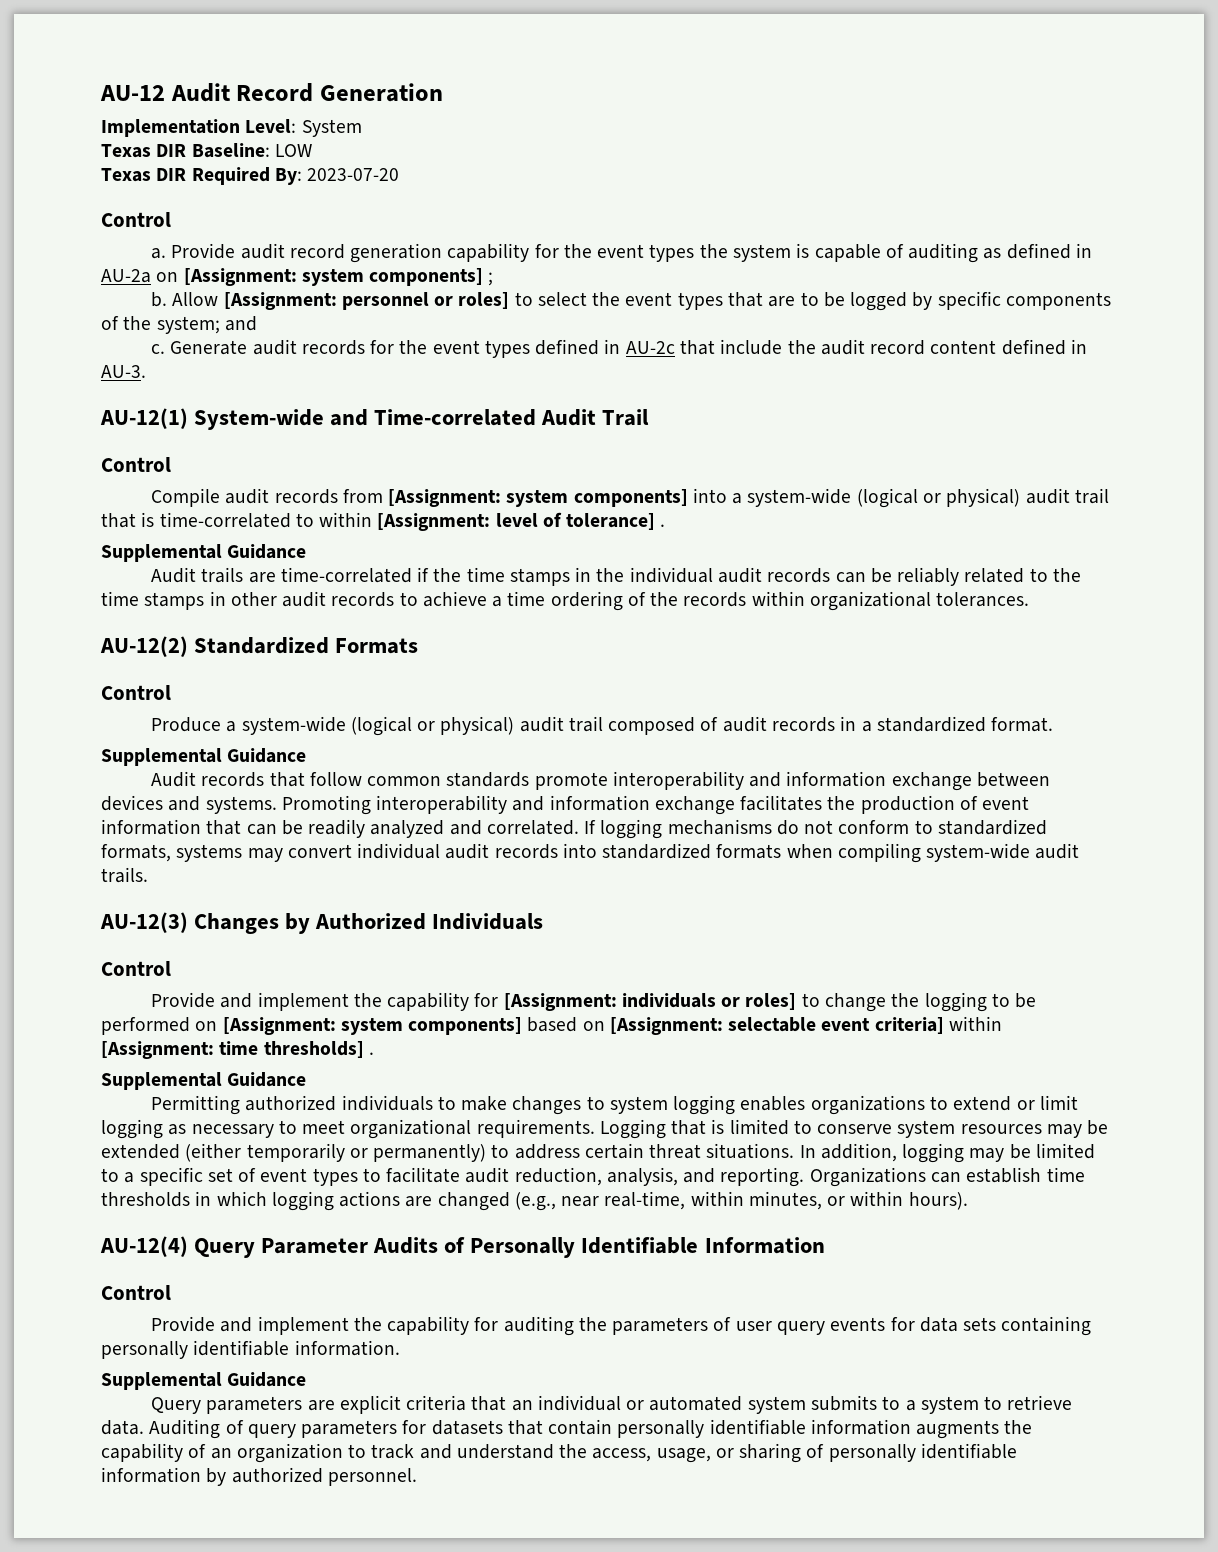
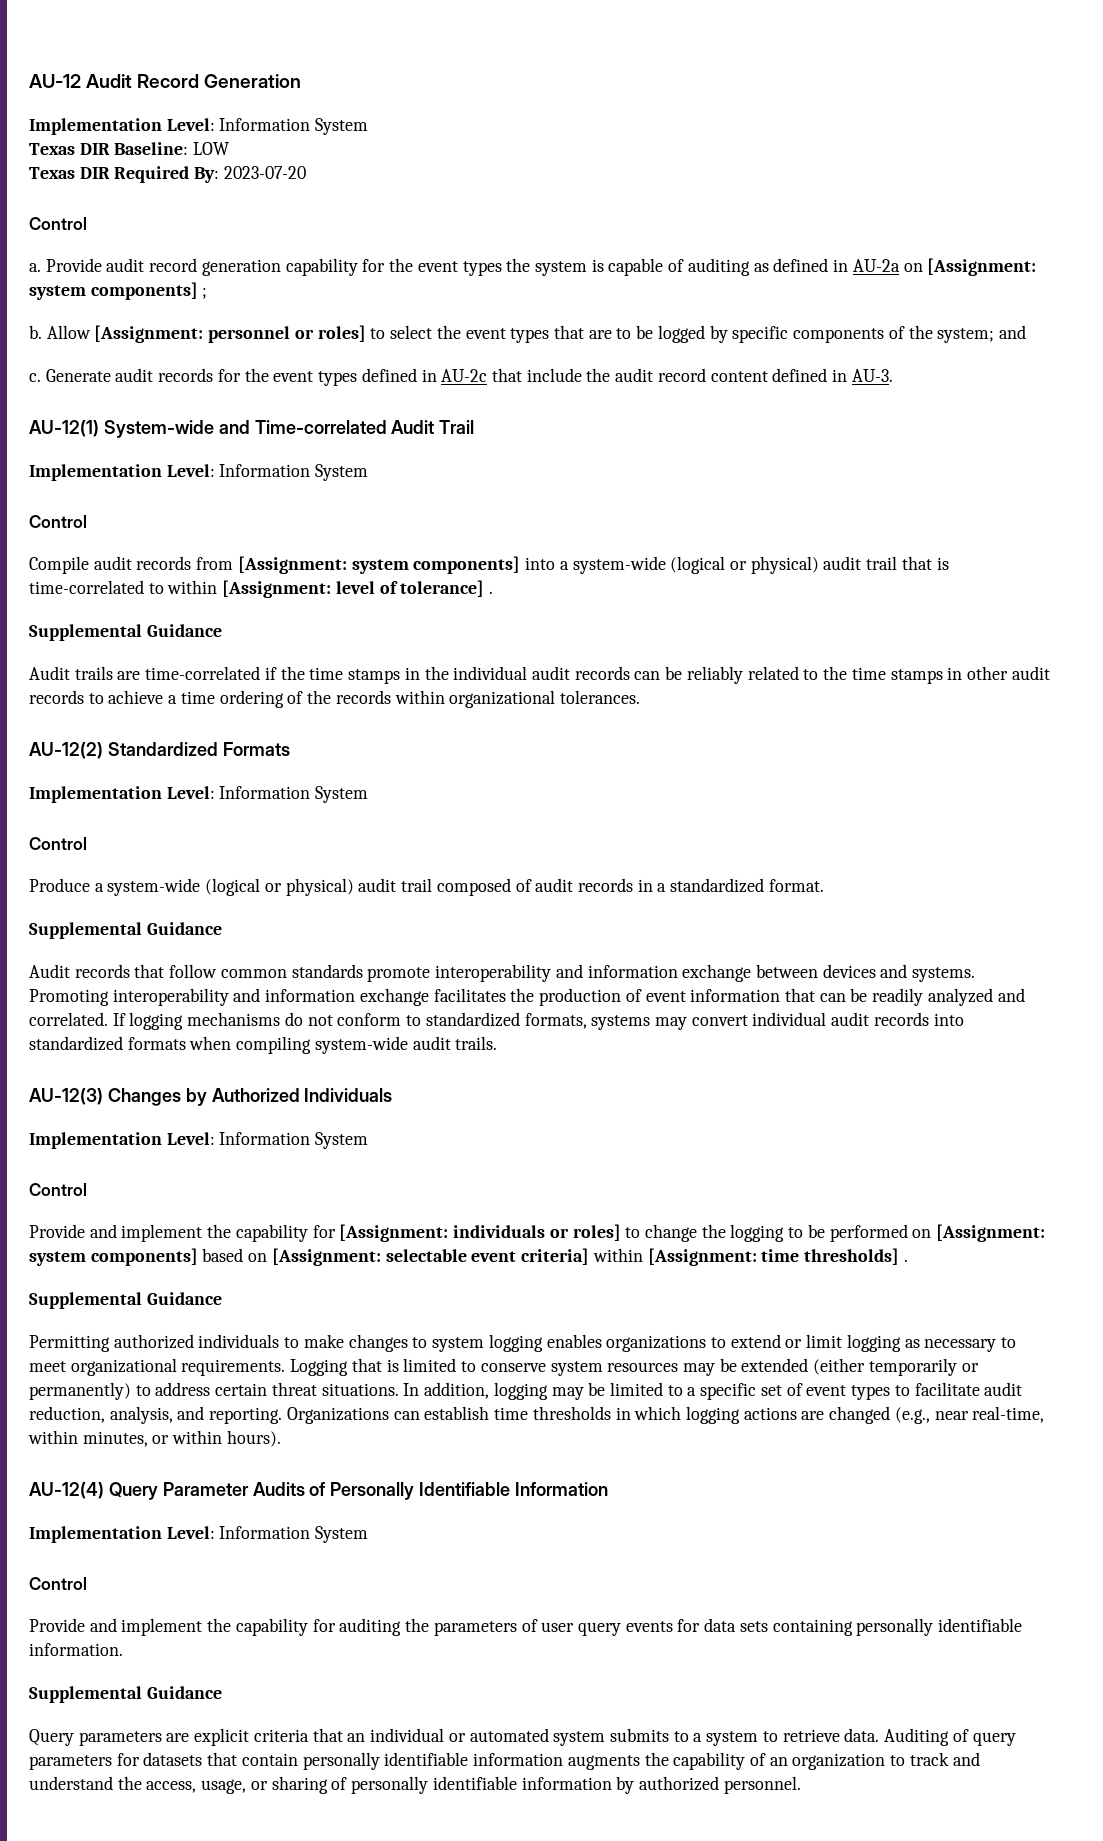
(297, 126) none -> [219,118,311,131] Information
(650, 417) none -> [29,464,369,481] // Implementation Level: Information System
(419, 646) none -> [29,786,369,803] // Implementation Level: Information System
(544, 921) none -> [29,1132,369,1149] // Implementation Level: Information System
(825, 1245) none -> [29,1526,369,1543] // Implementation Level: Information System

